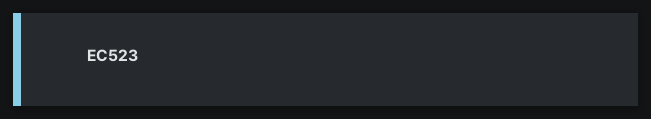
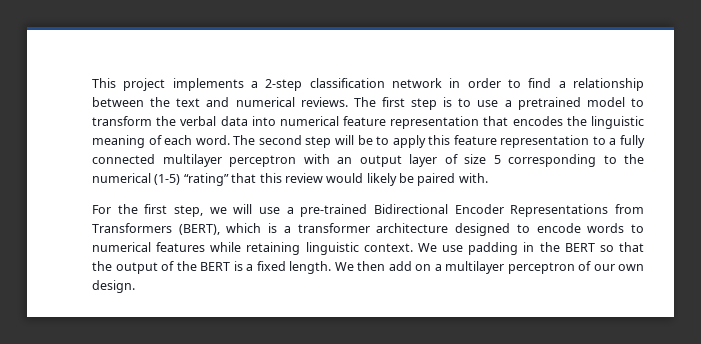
[87,49,138,62] EC523 -> [92,78,644,91] [92,97,644,110] [92,116,644,129] [92,135,645,148] [92,154,644,167] [92,173,488,186] [92,204,644,217] [92,223,645,236] [92,242,644,255] [92,261,644,274] [92,280,135,293] This project implements a 2-step classification network in order to find a relationship between the text and numerical reviews. The first step is to use a pretrained model to transform the verbal data into numerical feature representation that encodes the linguistic meaning of each word. The second step will be to apply this feature representation to a fully connected multilayer perceptron with an output layer of size 5 corresponding to the numerical (1-5) “rating” that this review would likely be paired with. // For the first step, we will use a pre-trained Bidirectional Encoder Representations from Transformers (BERT), which is a transformer architecture designed to encode words to numerical features while retaining linguistic context. We use padding in the BERT so that the output of the BERT is a fixed length. We then add on a multilayer perceptron of our own design.

